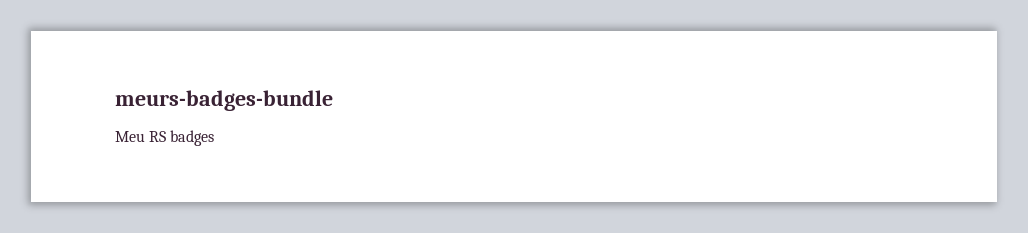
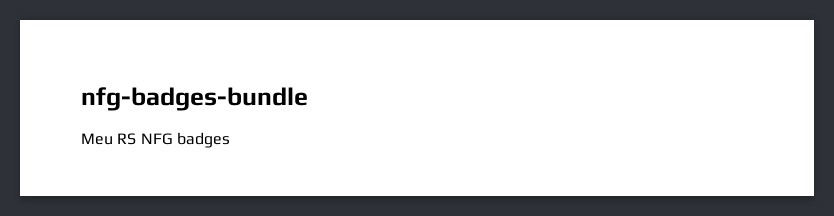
[115,90,333,111] meurs-badges-bundle -> [81,87,308,111] nfg-badges-bundle
(167, 136) none -> [140,133,173,145] NFG

